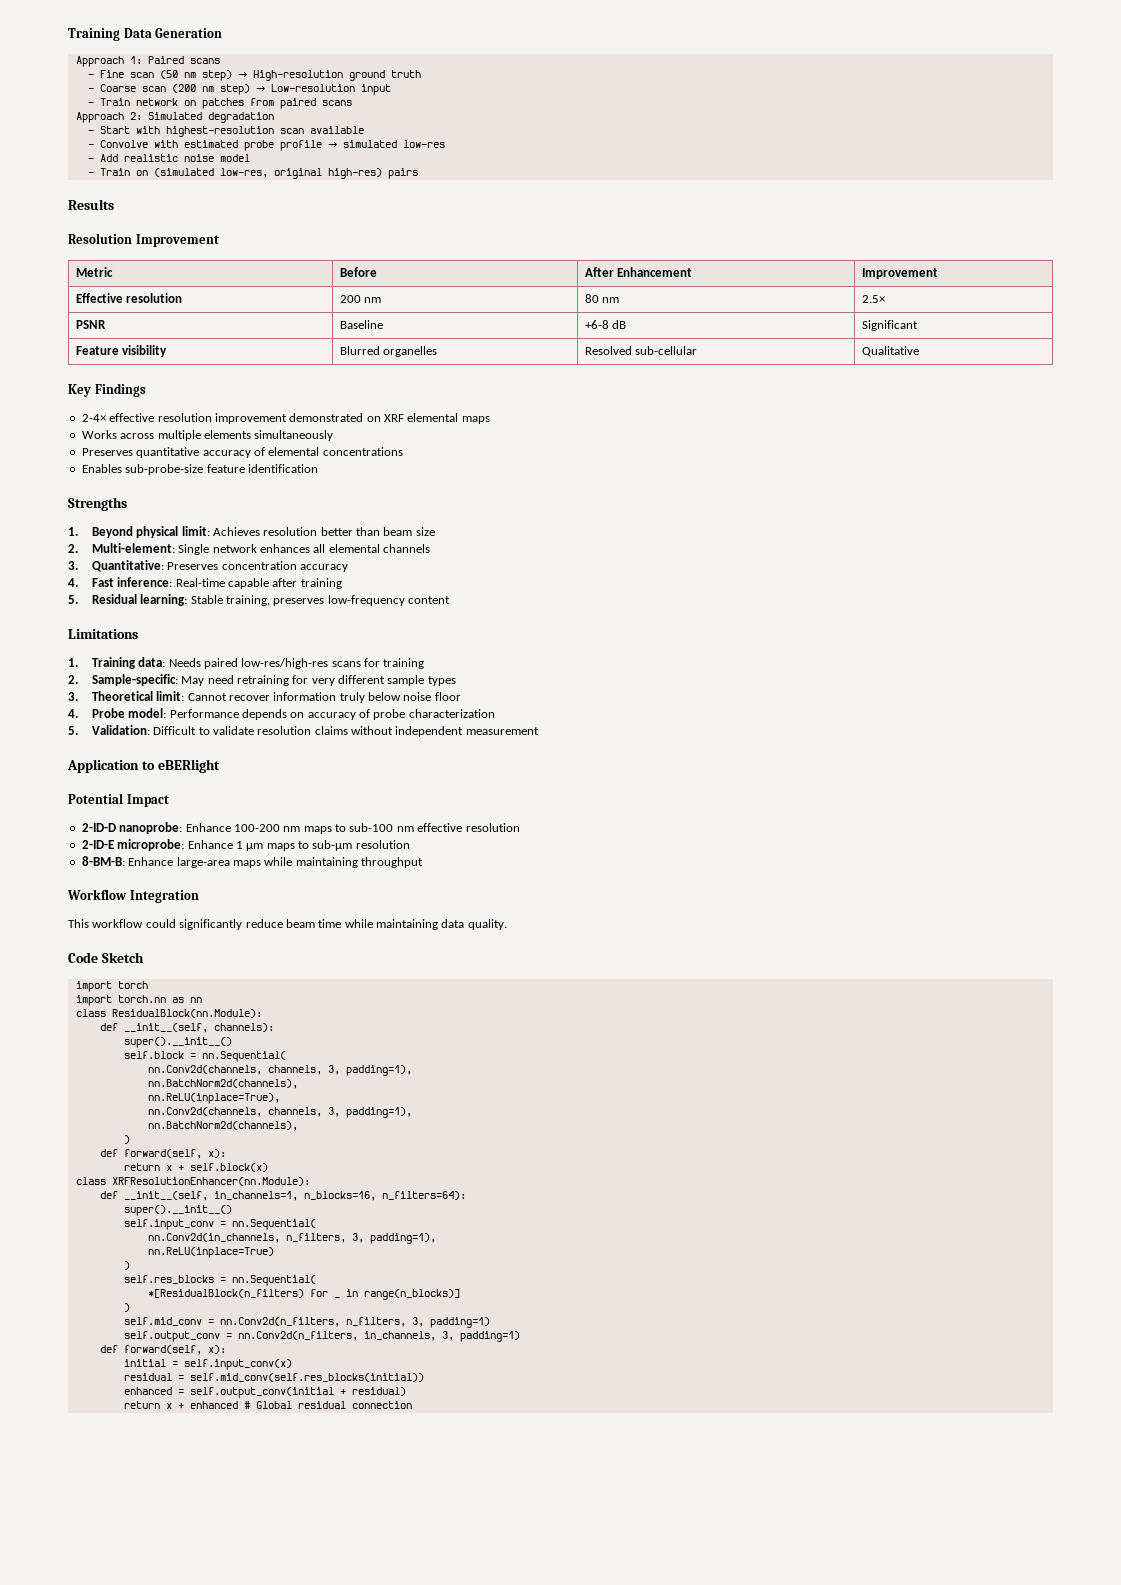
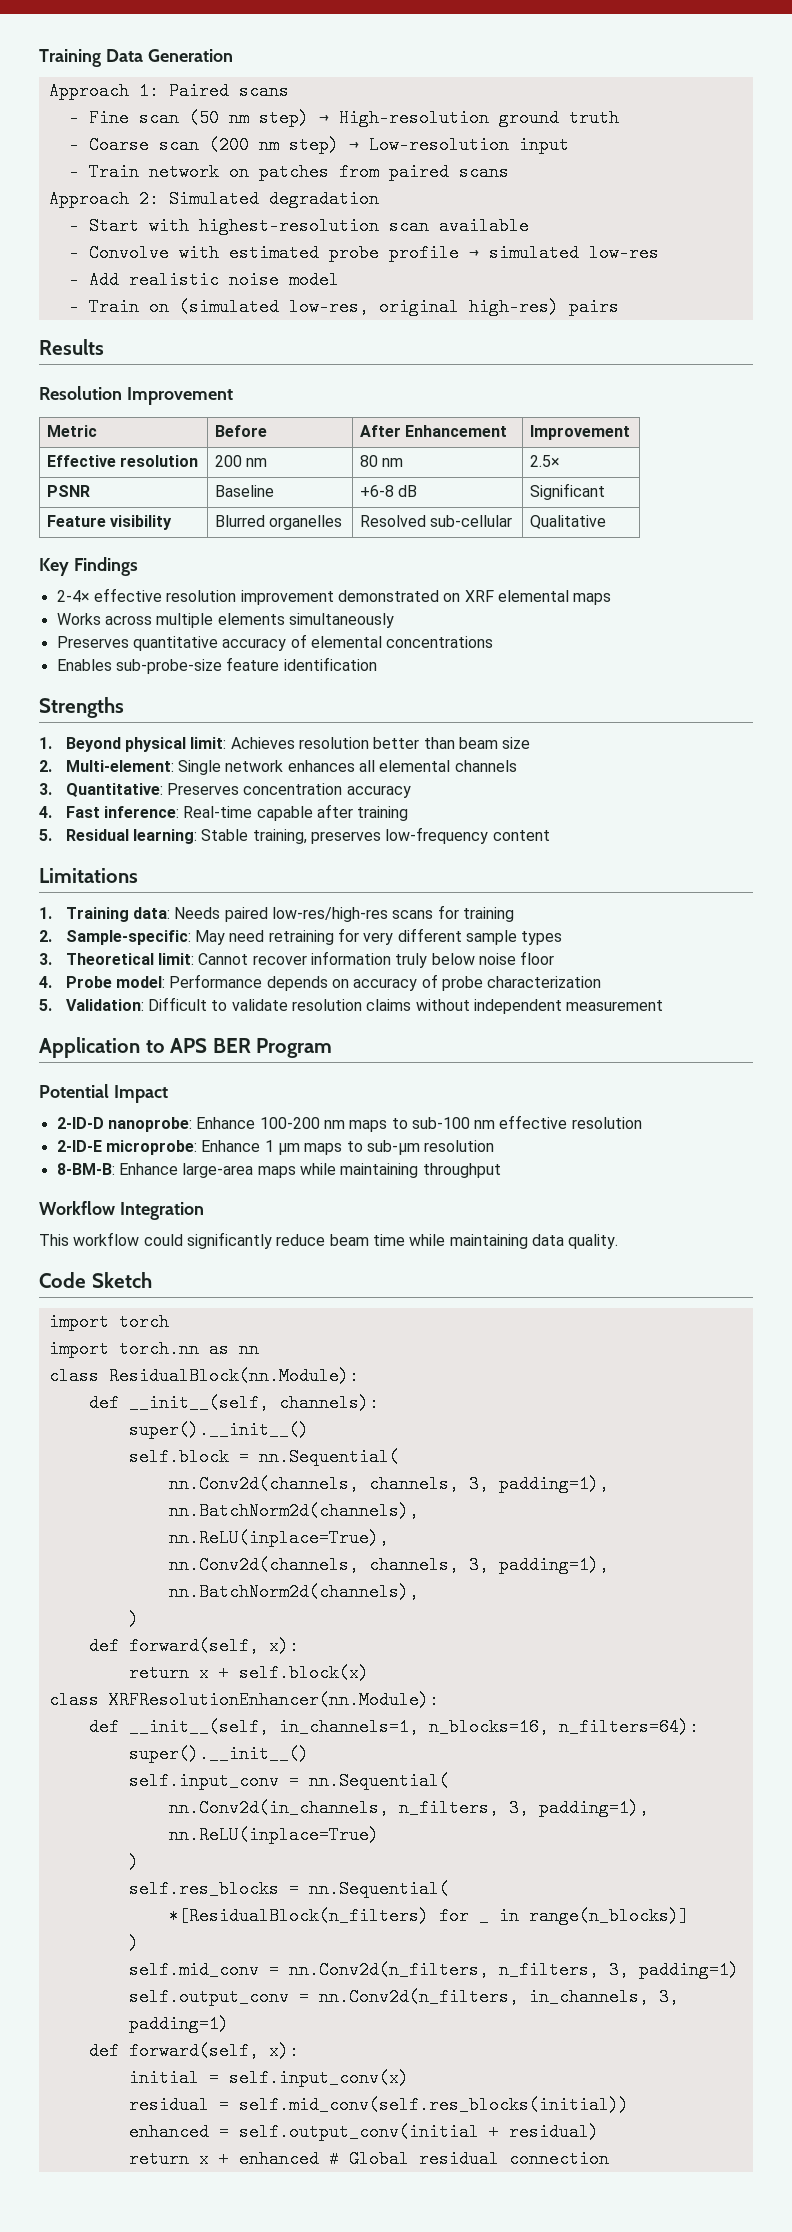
[157,759,220,773] eBERlight -> [170,1038,333,1058] APS BER Program

